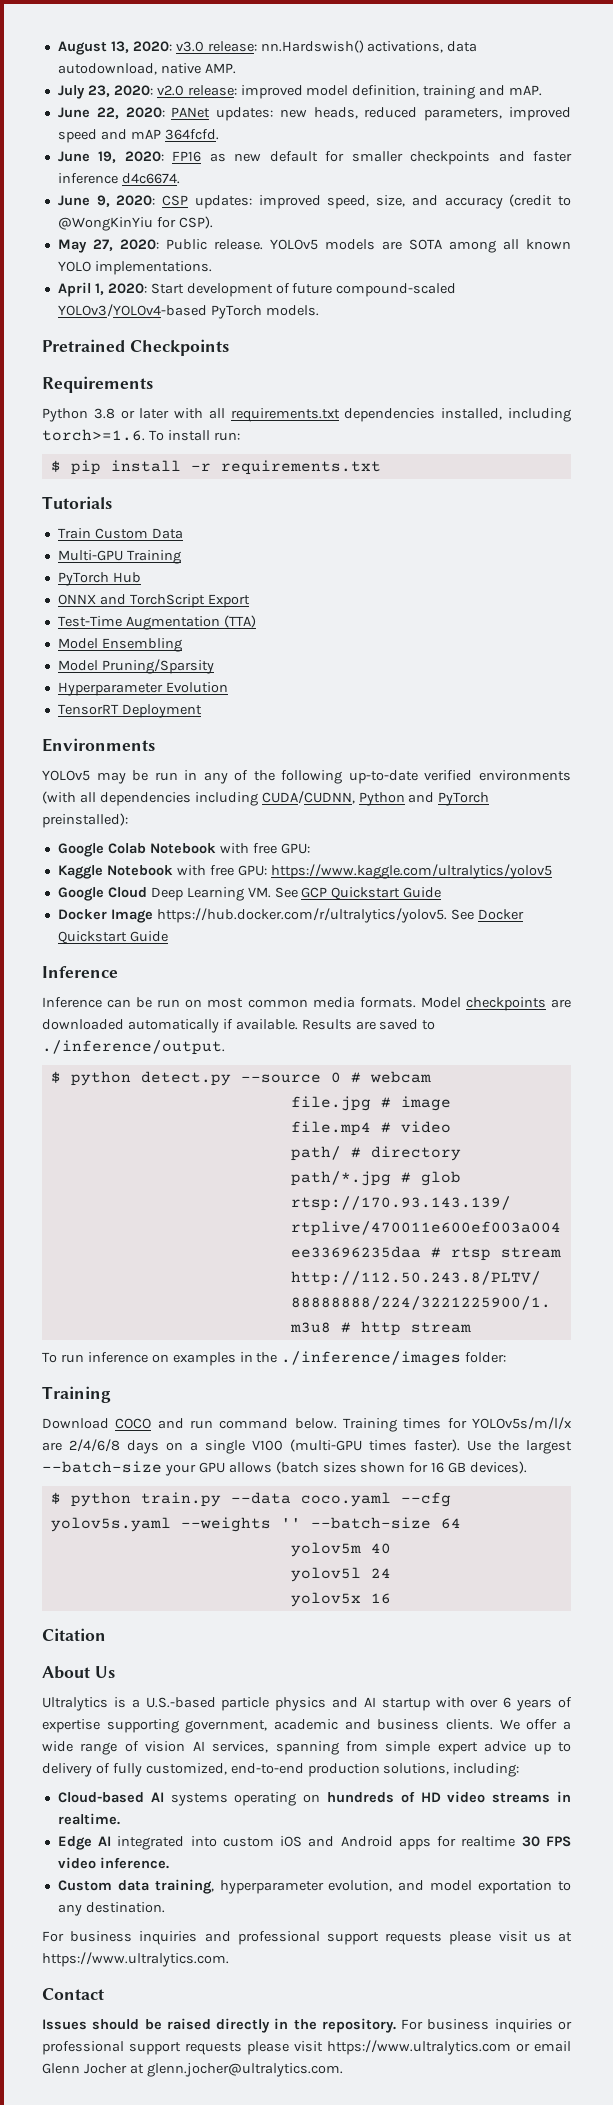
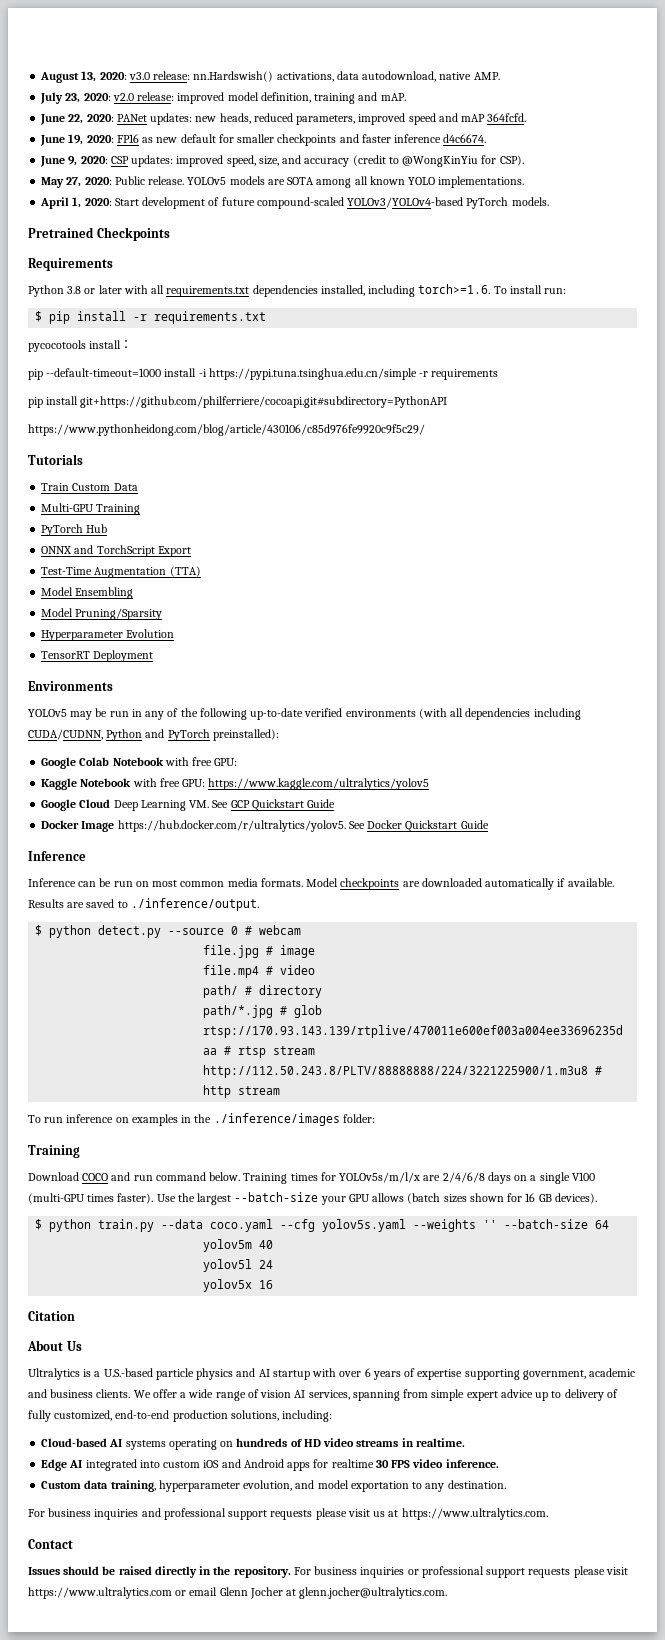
(381, 467) none -> [28,340,133,352] [28,368,499,380] [28,396,448,408] [28,424,425,436] // pycocotools install： // pip --default-timeout=1000 install -i https://pypi.tuna.tsinghua.edu.cn/simple -r requirements // pip install git+https://github.com/philferriere/cocoapi.git#subdirectory=PythonAPI // https://www.pythonheidong.com/blog/article/430106/c85d976fe9920c9f5c29/

